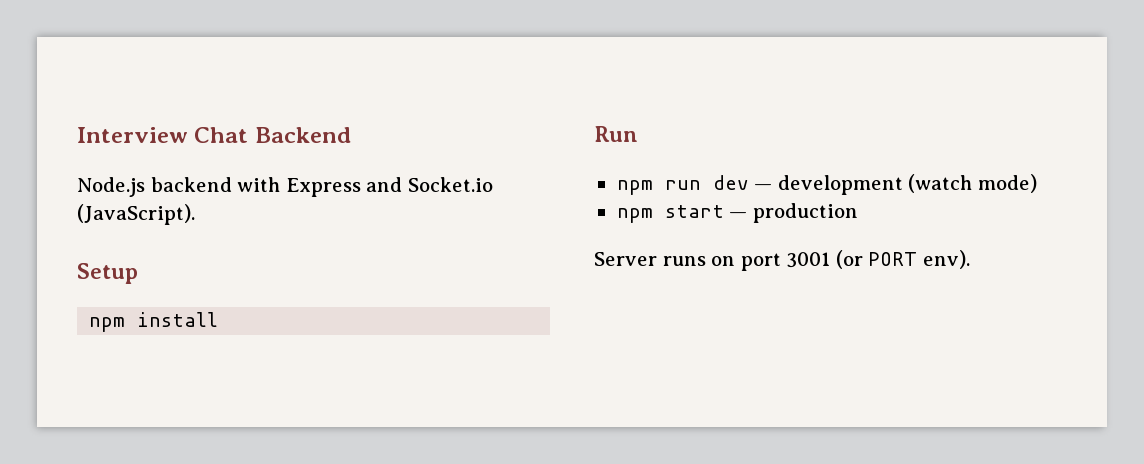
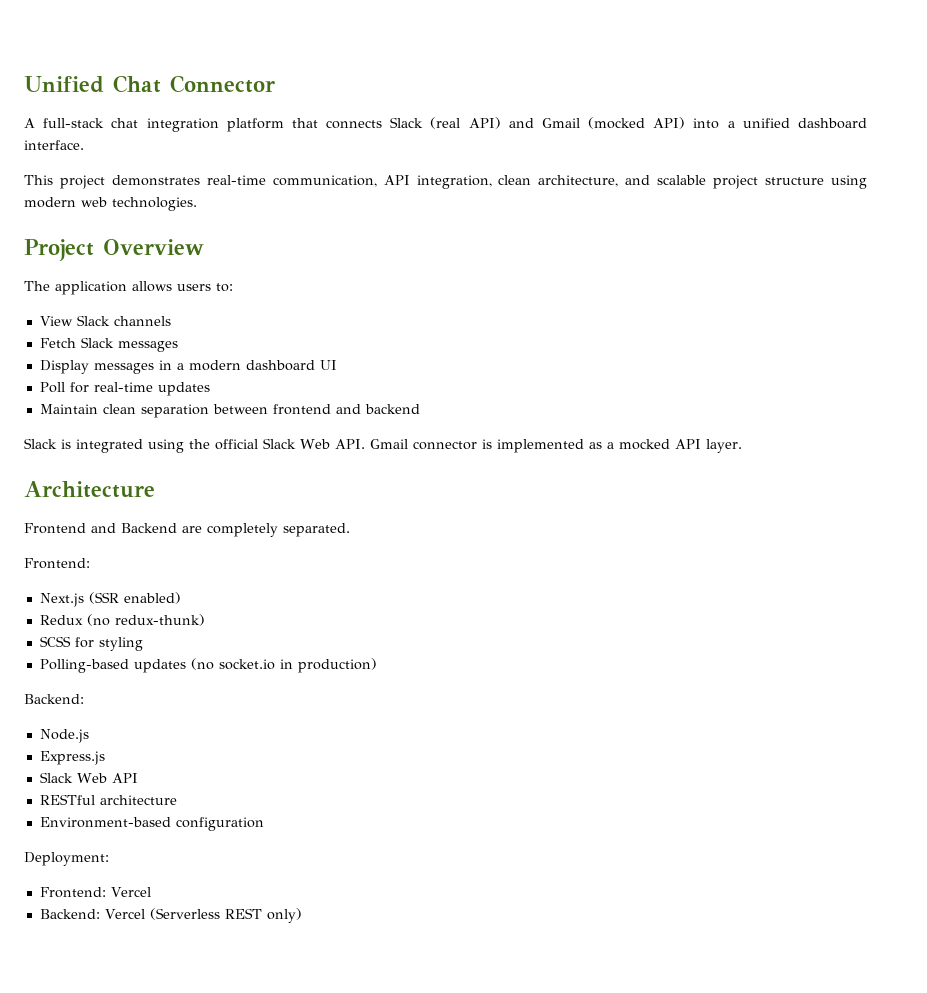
[77,127,351,143] [77,177,493,197] [77,204,195,225] [77,263,138,284] [89,312,219,332] [594,126,638,142] [616,174,1037,195] [616,203,858,223] [594,250,970,271] Interview Chat Backend // Node.js backend with Express and Socket.io (JavaScript). // Setup // npm install // Run // npm run dev — development (watch mode) // npm start — production // Server runs on port 3001 (or PORT env). -> [24,75,275,93] [24,117,867,132] [24,140,84,150] [24,175,867,189] [24,197,197,211] [24,239,204,261] [24,281,233,295] [39,315,171,326] [39,337,178,352] [39,360,337,374] [39,382,210,396] [39,404,420,418] [24,438,742,453] [24,481,155,498] [24,523,350,537] [24,558,90,569] [39,592,181,607] [39,614,205,626] [39,636,143,651] [39,658,377,673] [24,694,84,704] [39,729,89,743] [39,751,105,765] [39,772,138,783] [39,794,177,805] [39,817,264,831] [24,852,109,866] [39,887,151,898] [39,908,302,923] Unified Chat Connector // A full-stack chat integration platform that connects Slack (real API) and Gmail (mocked API) into a unified dashboard interface. // This project demonstrates real-time communication, API integration, clean architecture, and scalable project structure using modern web technologies. // Project Overview // The application allows users to: // View Slack channels // Fetch Slack messages // Display messages in a modern dashboard UI // Poll for real-time updates // Maintain clean separation between frontend and backend // Slack is integrated using the official Slack Web API. Gmail connector is implemented as a mocked API layer. // Architecture // Frontend and Backend are completely separated. // Frontend: // Next.js (SSR enabled) // Redux (no redux-thunk) // SCSS for styling // Polling-based updates (no socket.io in production) // Backend: // Node.js // Express.js // Slack Web API // RESTful architecture // Environment-based configuration // Deployment: // Frontend: Vercel // Backend: Vercel (Serverless REST only)

